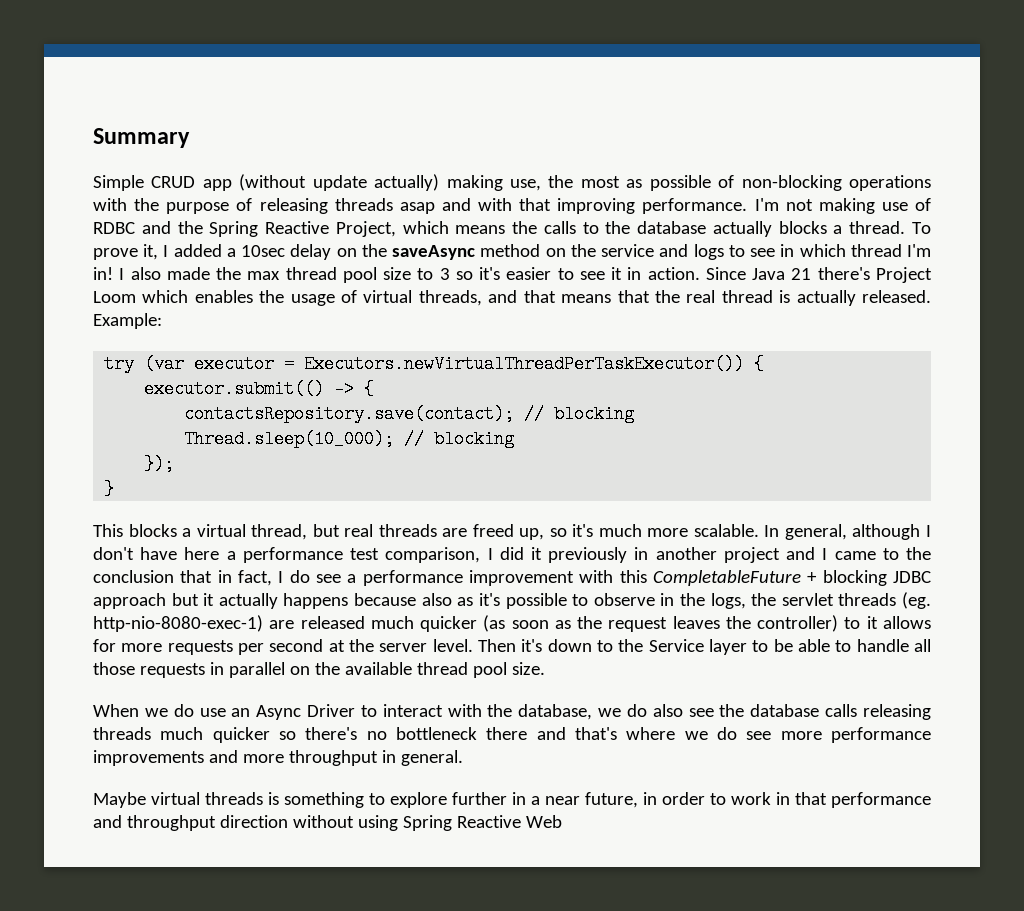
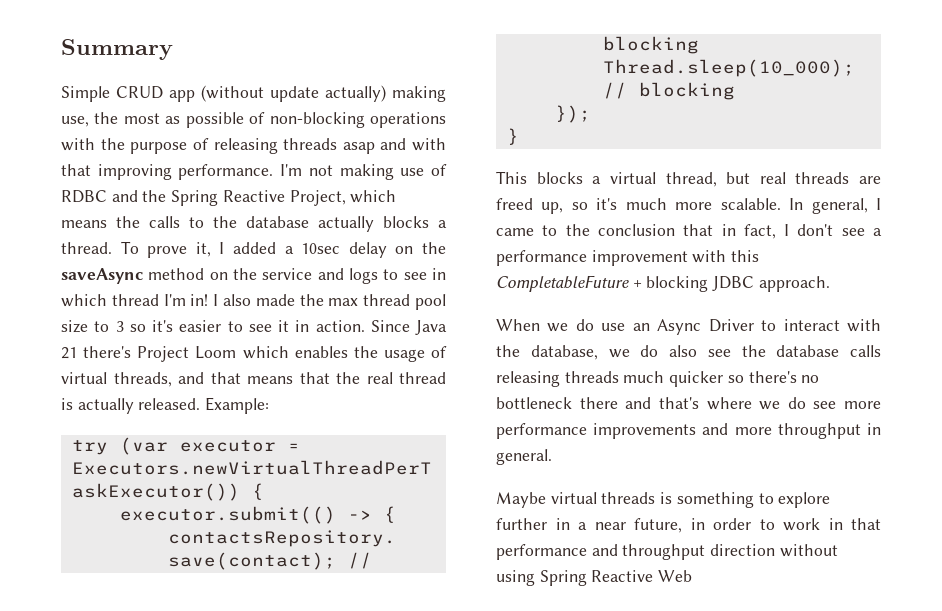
[852,524,931,540] [93,547,816,563] although I don't have here a performance test comparison, I did it previously in another project and -> (868, 206) none
[289,570,310,583] do -> [797,224,834,236] don't
[93,592,931,609] [93,615,931,632] [93,639,932,655] [93,662,545,678] approach but it actually happens because also as it's possible to observe in the logs, the servlet threads (eg. http-nio-8080-exec-1) are released much quicker (as soon as the request leaves the controller) to it allows for more requests per second at the server level. Then it's down to the Service layer to be able to handle all those requests in parallel on the available thread pool size. -> [758,276,830,292] approach.

